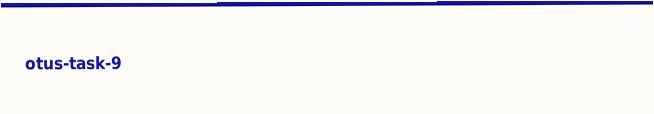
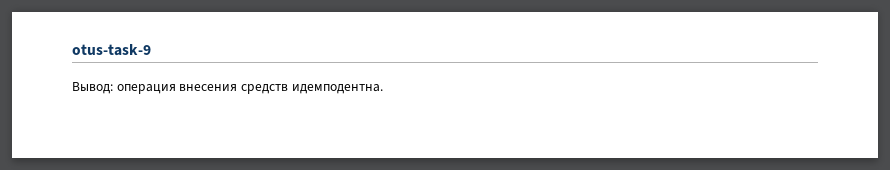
(123, 63) none -> [72,82,383,94] // Вывод: операция внесения средств идемподентна.

